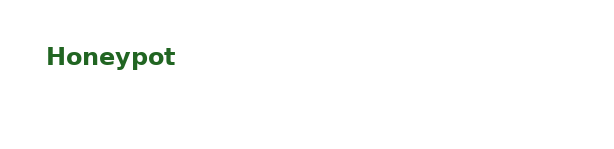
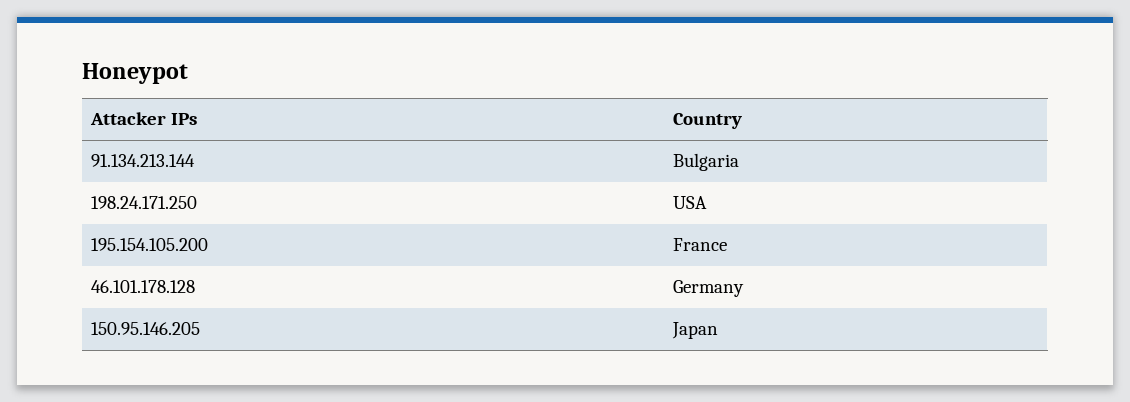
(175, 58) none -> [90,112,198,125] [673,113,743,129] [91,154,196,167] [673,153,740,171] [91,196,198,209] [673,196,708,209] [91,238,209,251] [673,238,728,251] [91,280,196,293] [673,280,745,297] [91,322,201,335] [672,322,719,339] // Attacker IPs | Country // 91.134.213.144 | Bulgaria // 198.24.171.250 | USA // 195.154.105.200 | France // 46.101.178.128 | Germany // 150.95.146.205 | Japan

